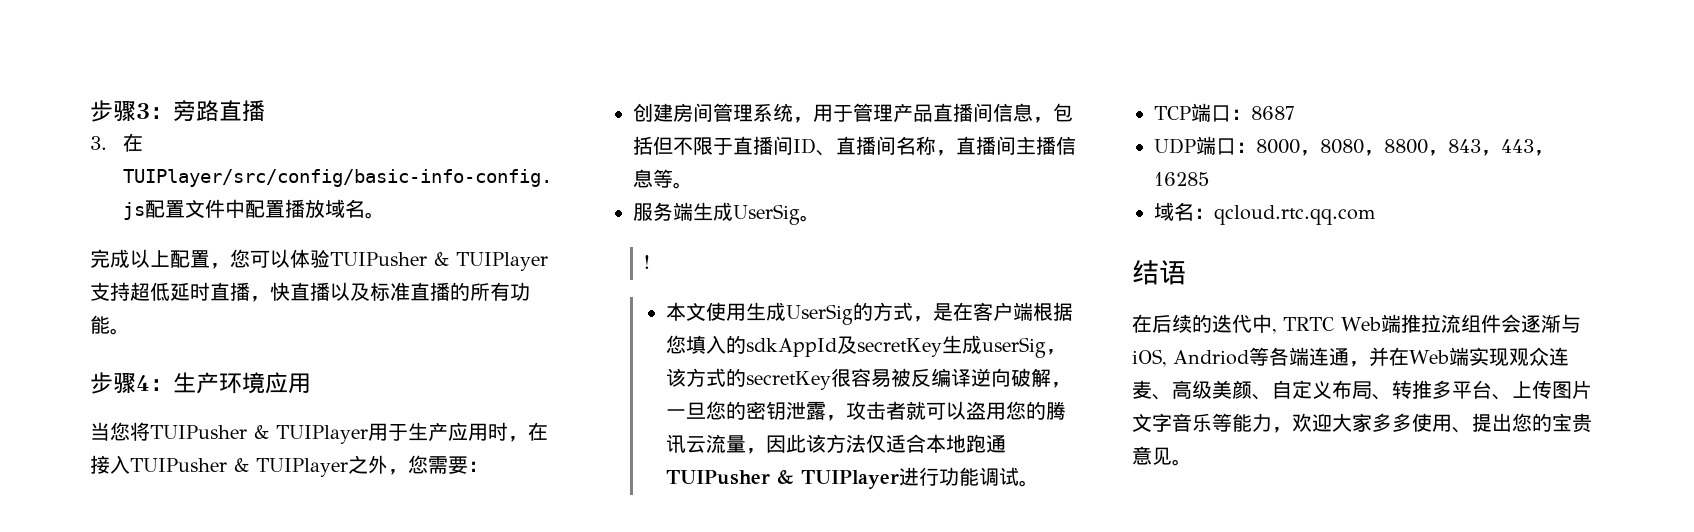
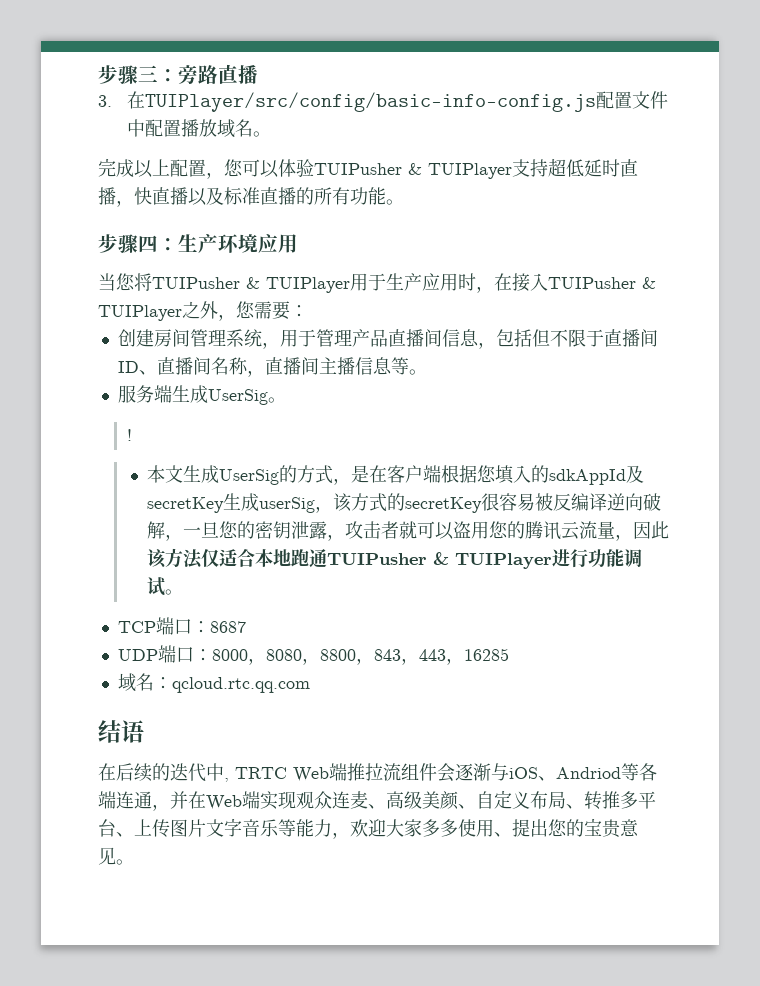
[90,100,150,122] 步骤3 -> [98,65,158,84] 步骤三
[136,375,150,391] 4 -> [138,235,158,253] 四
[706,302,747,321] 使用 -> (183, 474) none
[1132,349,1166,367] iOS, -> [509,767,556,781] iOS、

